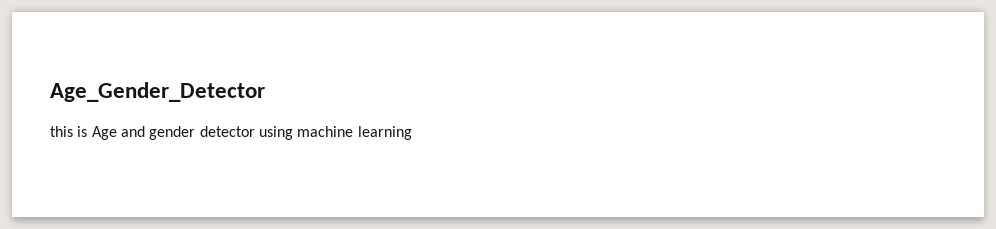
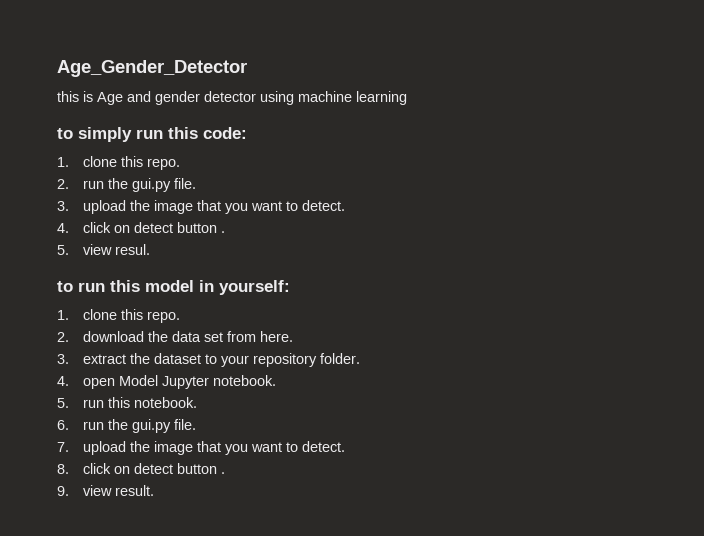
(412, 133) none -> [57,127,247,142] [57,156,180,170] [57,178,196,192] [57,200,345,214] [57,222,225,233] [57,244,150,255] [57,280,290,295] [57,309,180,323] [57,331,293,342] [57,353,360,367] [57,375,276,389] [57,397,197,408] [57,419,196,433] [57,441,345,455] [57,463,225,474] [57,485,154,496] // to simply run this code: // 1. clone this repo. // 2. run the gui.py file. // 3. upload the image that you want to detect. // 4. click on detect button . // 5. view resul. // to run this model in yourself: // 1. clone this repo. // 2. download the data set from here. // 3. extract the dataset to your repository folder. // 4. open Model Jupyter notebook. // 5. run this notebook. // 6. run the gui.py file. // 7. upload the image that you want to detect. // 8. click on detect button . // 9. view result.

